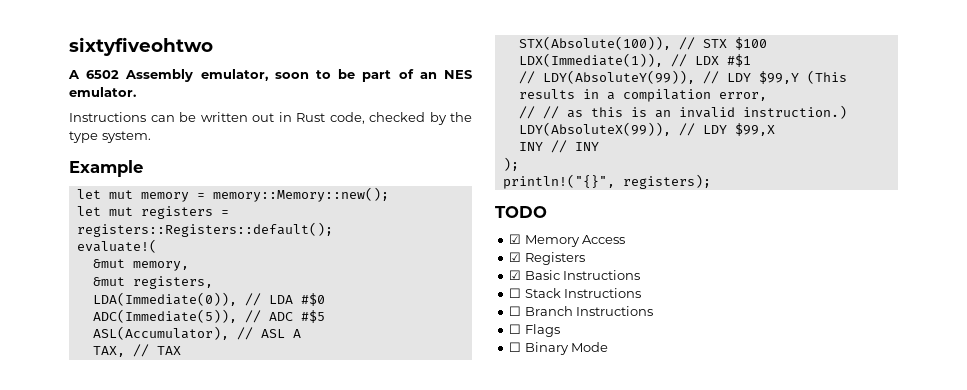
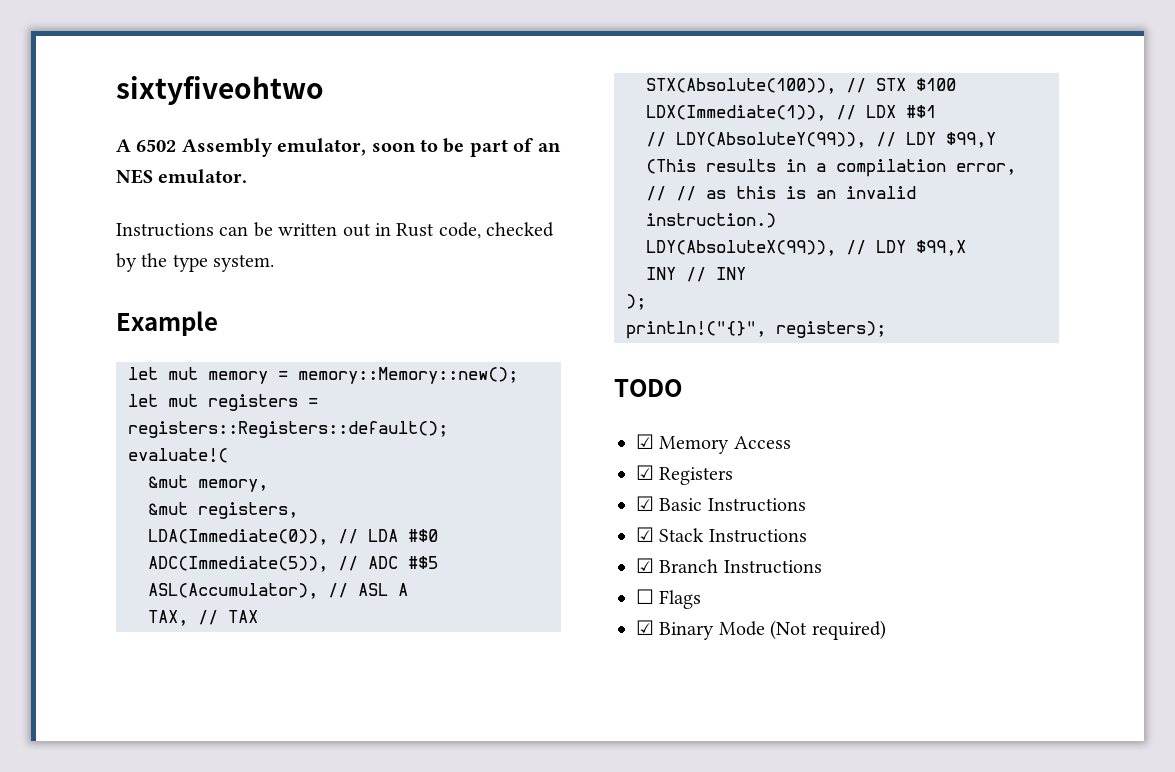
[509,288,522,298] ☐ -> [636,527,654,542] ☑
[509,306,522,316] ☐ -> [636,558,654,573] ☑
[509,342,522,352] ☐ -> [636,620,654,635] ☑
(609, 347) none -> [770,620,886,640] (Not required)

